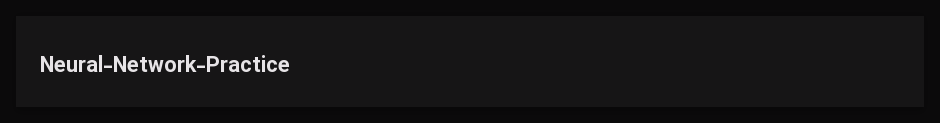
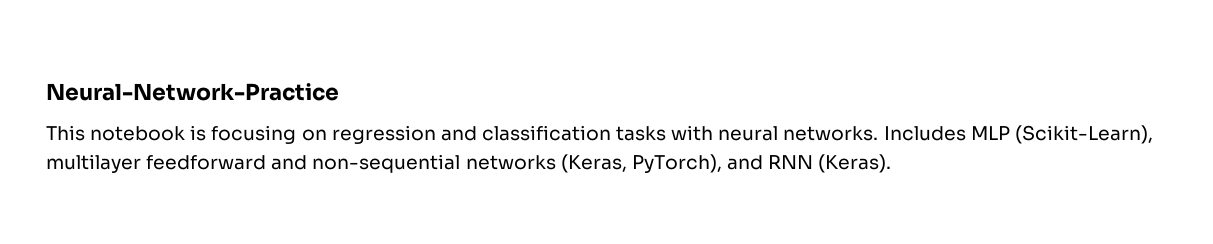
(290, 63) none -> [46,125,1153,144] [46,154,892,173] // This notebook is focusing on regression and classification tasks with neural networks. Includes MLP (Scikit-Learn), multilayer feedforward and non-sequential networks (Keras, PyTorch), and RNN (Keras).

